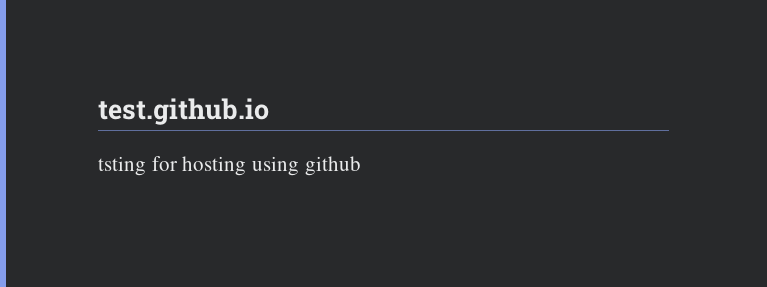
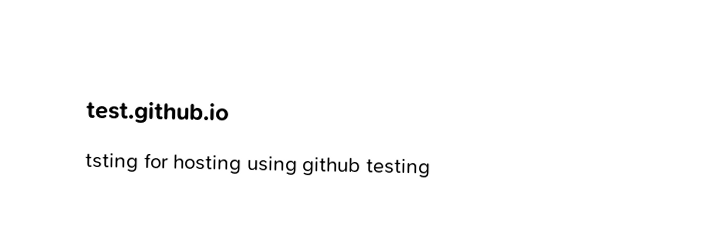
(361, 166) none -> [364,158,431,178] testing

